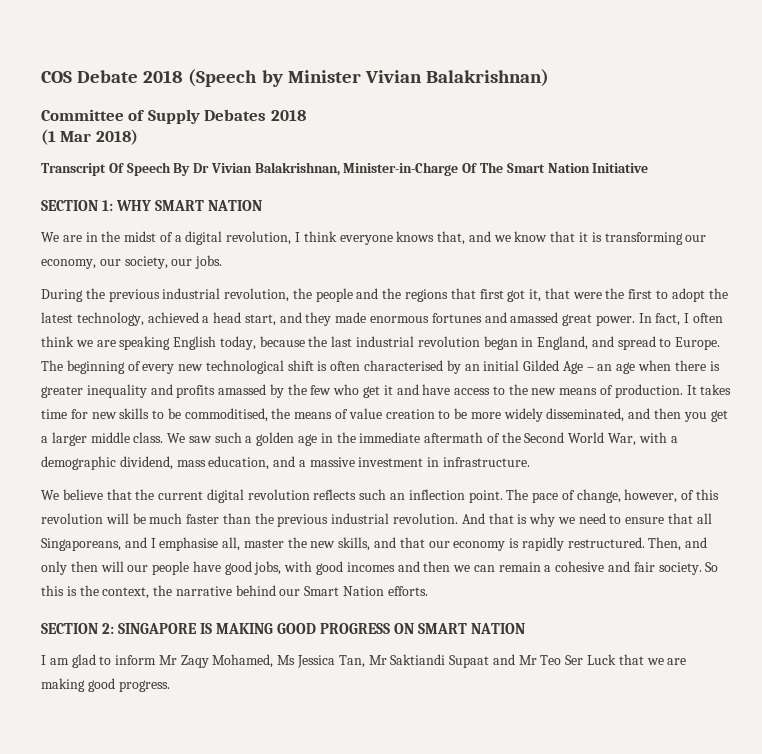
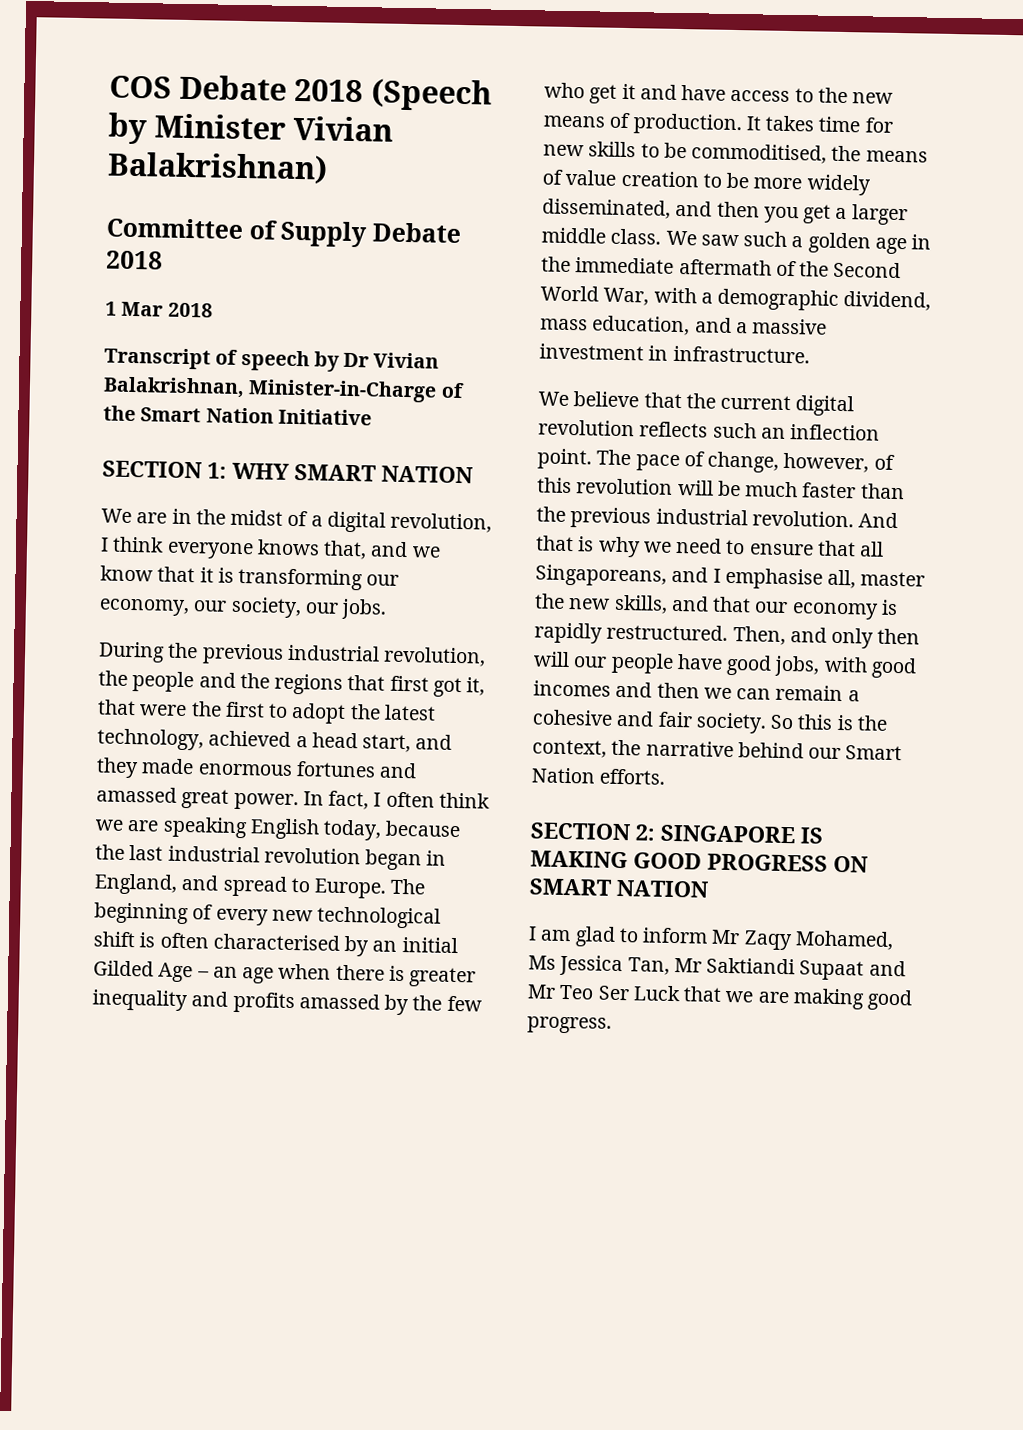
[204,109,306,121] [41,129,138,145] [41,162,191,176] Debates 2018 // (1 Mar 2018) // Transcript Of Speech By -> [371,222,461,243] [106,250,163,270] [105,301,213,318] [104,347,340,372] Debate 2018 // 1 Mar 2018 // Transcript of speech by
[462,162,504,173] Of The -> [440,382,465,399] [103,405,136,422] of the

